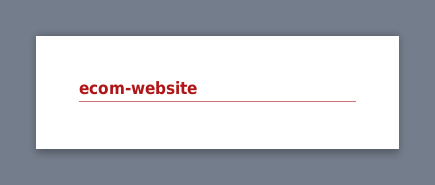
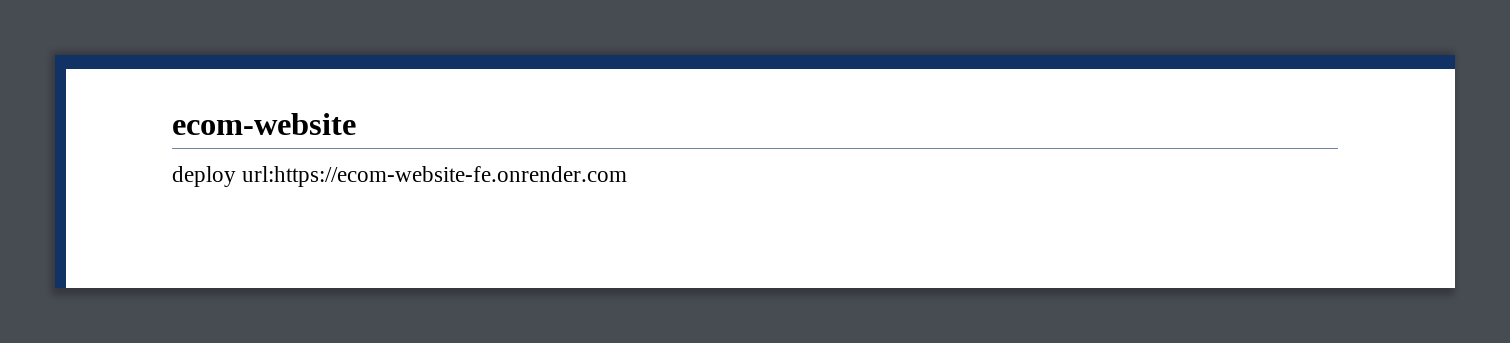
(197, 88) none -> [172,166,628,187] // deploy url:https://ecom-website-fe.onrender.com

